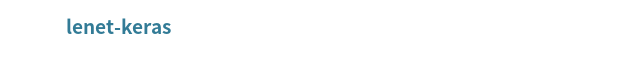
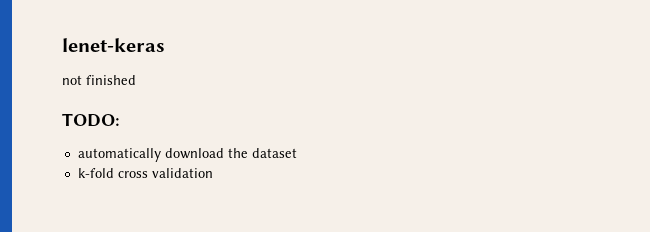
(171, 26) none -> [62,75,136,85] [62,113,120,127] [77,148,297,162] [77,168,213,178] // not finished // TODO: // automatically download the dataset // k-fold cross validation

